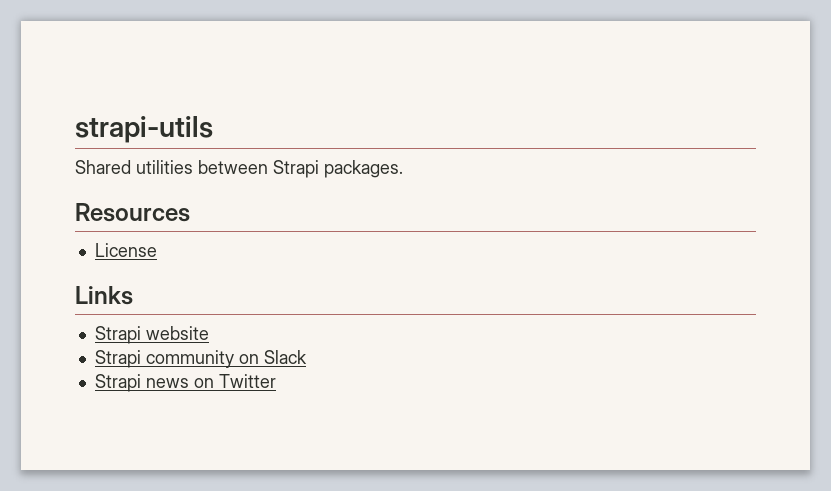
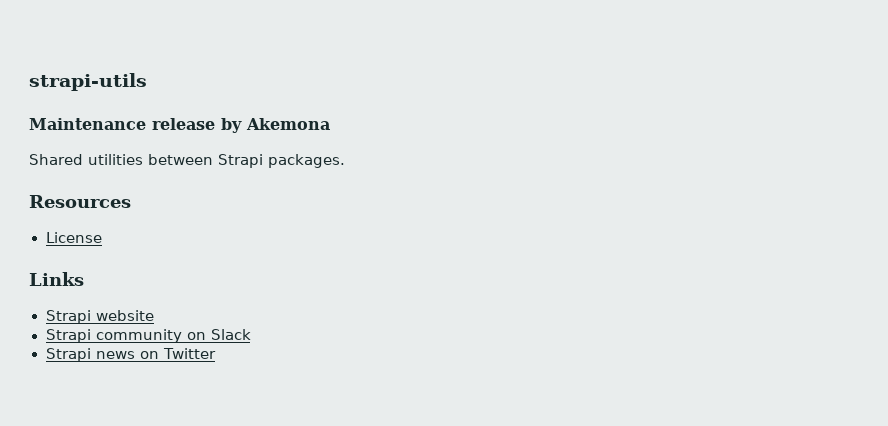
(213, 129) none -> [29,118,330,133] // Maintenance release by Akemona

